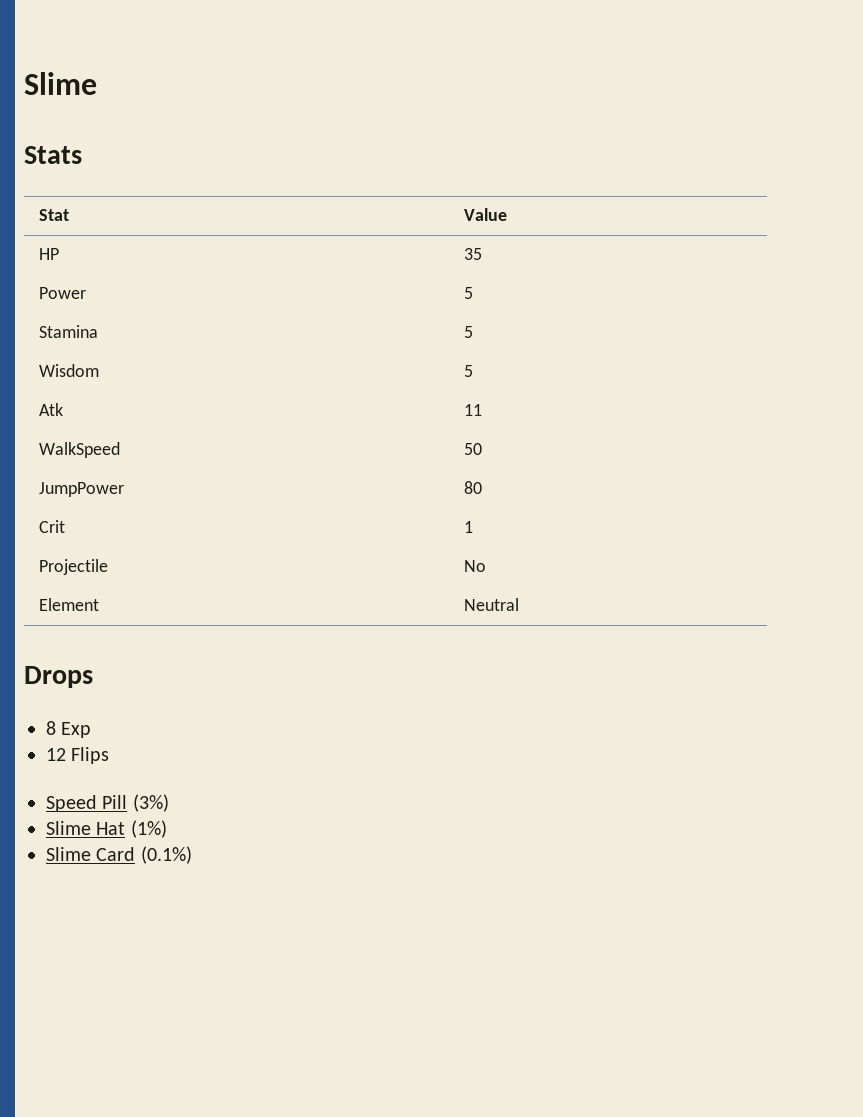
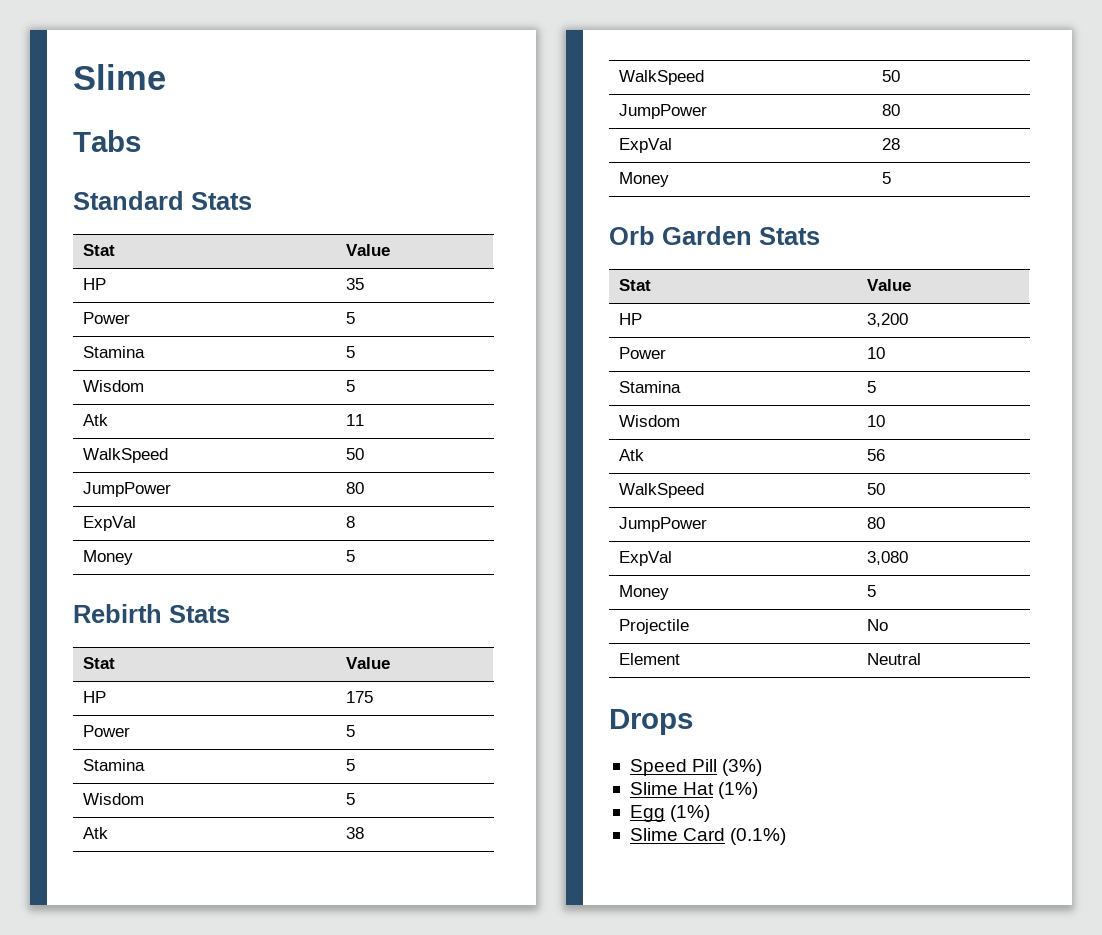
(97, 83) none -> [73,130,141,152] [73,191,184,210] Tabs // Standard
[39,520,66,533] [464,521,474,533] Crit | 1 -> [82,516,136,531] [345,516,355,528] [82,550,133,565] [345,550,355,562] [73,604,230,623] [82,657,115,669] [345,657,390,669] [82,691,106,703] [345,691,373,703] [82,725,130,737] [345,725,355,737] [82,759,145,771] [345,759,355,771] [82,793,144,805] [345,793,355,805] [82,827,108,839] [345,827,364,839] [618,70,704,85] [881,70,900,82] [618,104,707,119] [881,104,900,116] [618,138,672,153] [881,138,900,150] [618,172,669,187] [881,172,891,184] [609,226,820,245] [618,279,651,291] [866,279,911,291] [618,313,642,325] [866,313,908,327] [618,347,666,359] [866,347,885,359] [618,381,681,393] [866,381,876,393] [618,415,680,427] [866,415,885,427] [618,449,644,461] [866,449,885,461] [618,483,704,498] [866,483,885,495] [618,517,707,532] [866,517,885,529] [618,551,672,566] [866,551,908,565] [618,585,669,600] [866,585,876,597] ExpVal | 8 // Money | 5 // Rebirth Stats // Stat | Value // HP | 175 // Power | 5 // Stamina | 5 // Wisdom | 5 // Atk | 38 // WalkSpeed | 50 // JumpPower | 80 // ExpVal | 28 // Money | 5 // Orb Garden Stats // Stat | Value // HP | 3,200 // Power | 10 // Stamina | 5 // Wisdom | 10 // Atk | 56 // WalkSpeed | 50 // JumpPower | 80 // ExpVal | 3,080 // Money | 5
[46,721,92,738] [46,747,110,764] // 8 Exp // 12 Flips -> (693, 722) none
(167, 829) none -> [629,805,711,822] // Egg (1%)

